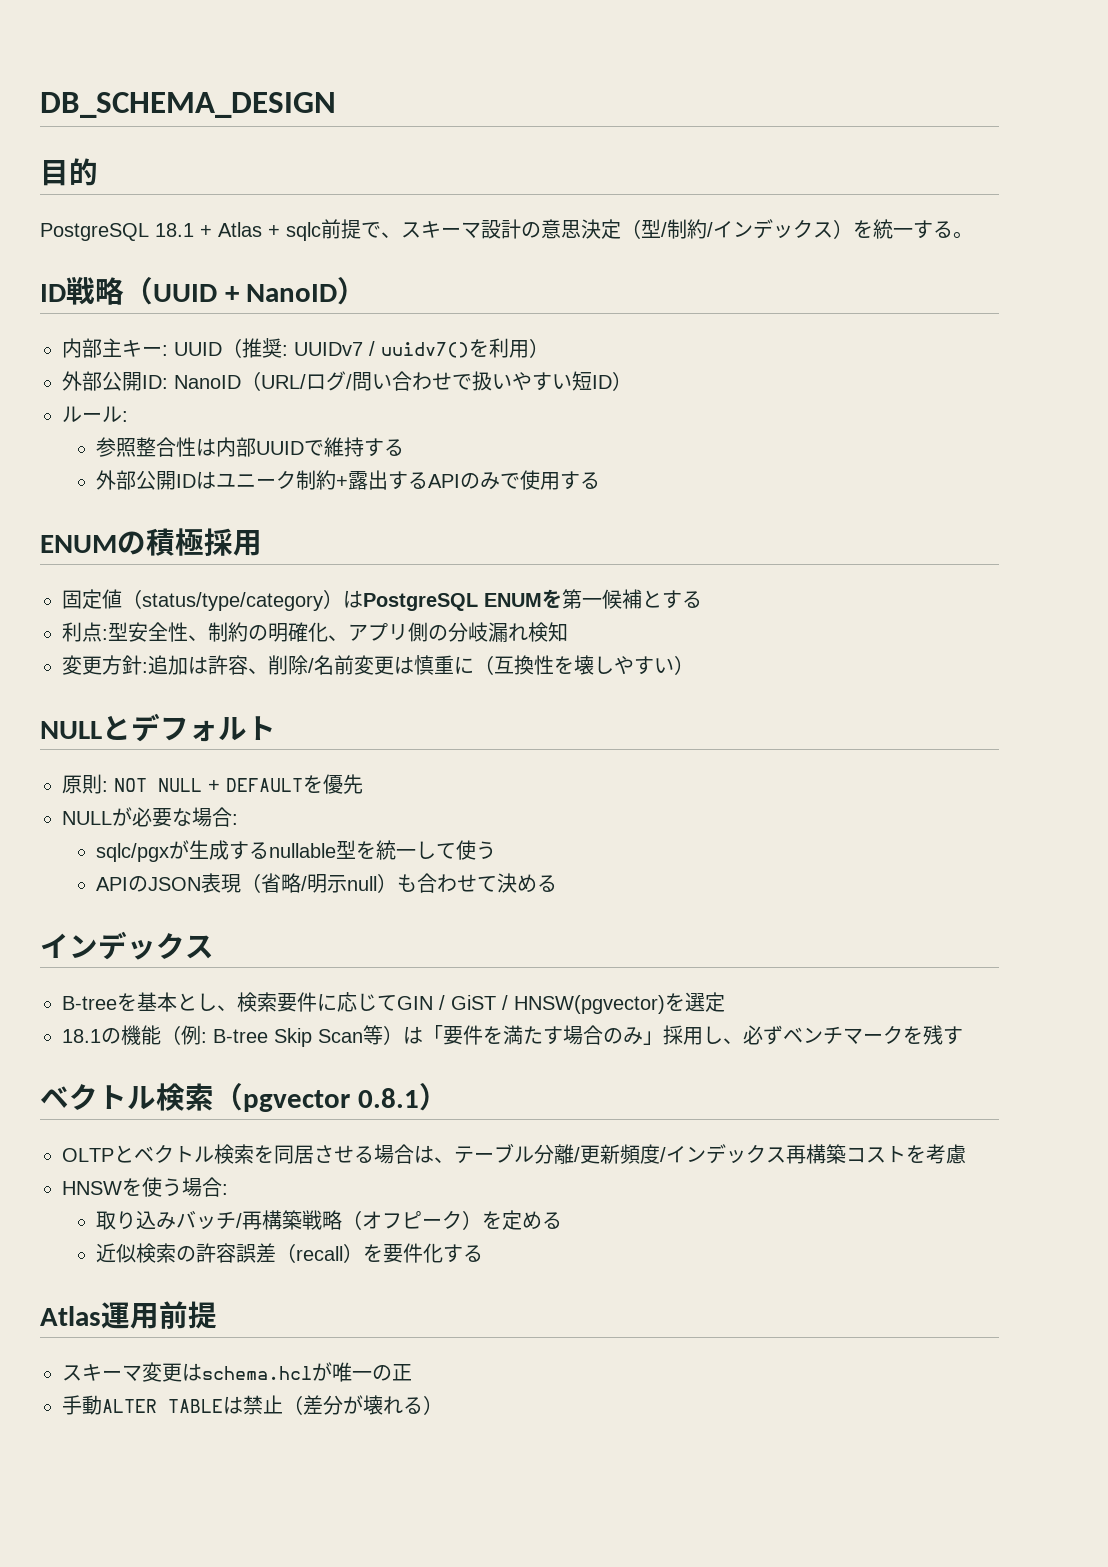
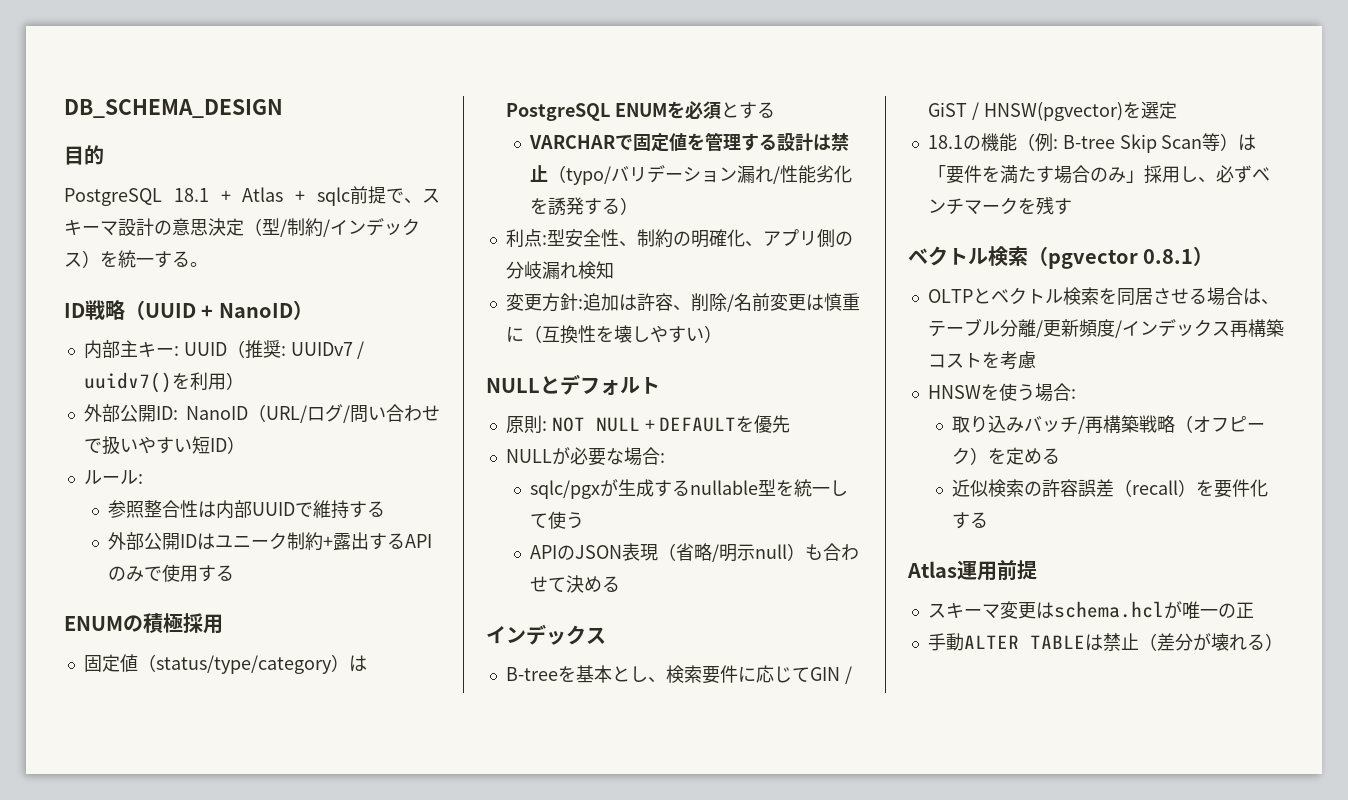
[562,589,642,609] 第一候補 -> [684,101,721,119] 必須
(702, 599) none -> [529,132,850,152] [530,165,853,185] [530,197,639,216] // VARCHARで固定値を管理する設計は禁止（typo/バリデーション漏れ/性能劣化を誘発する）

